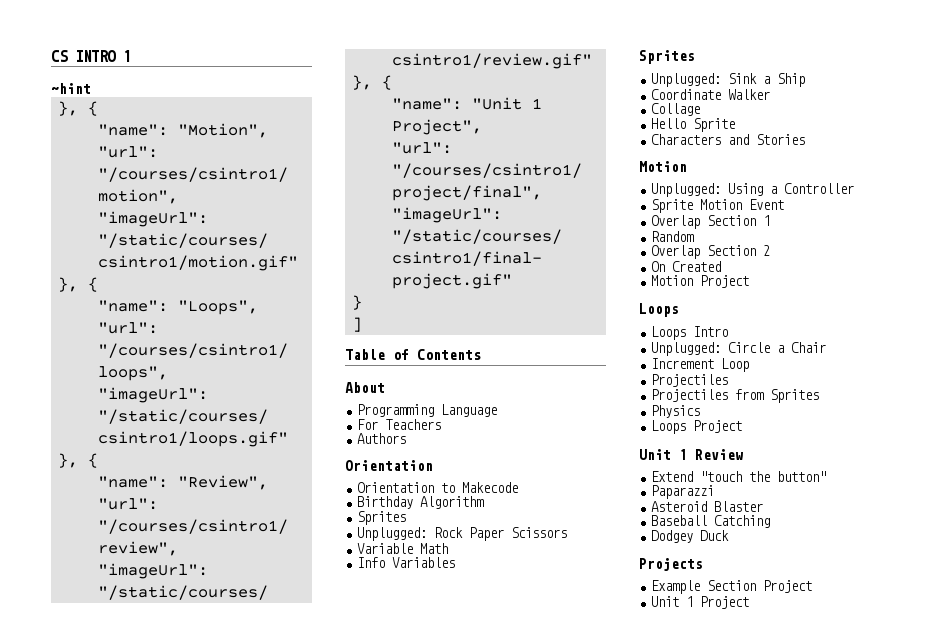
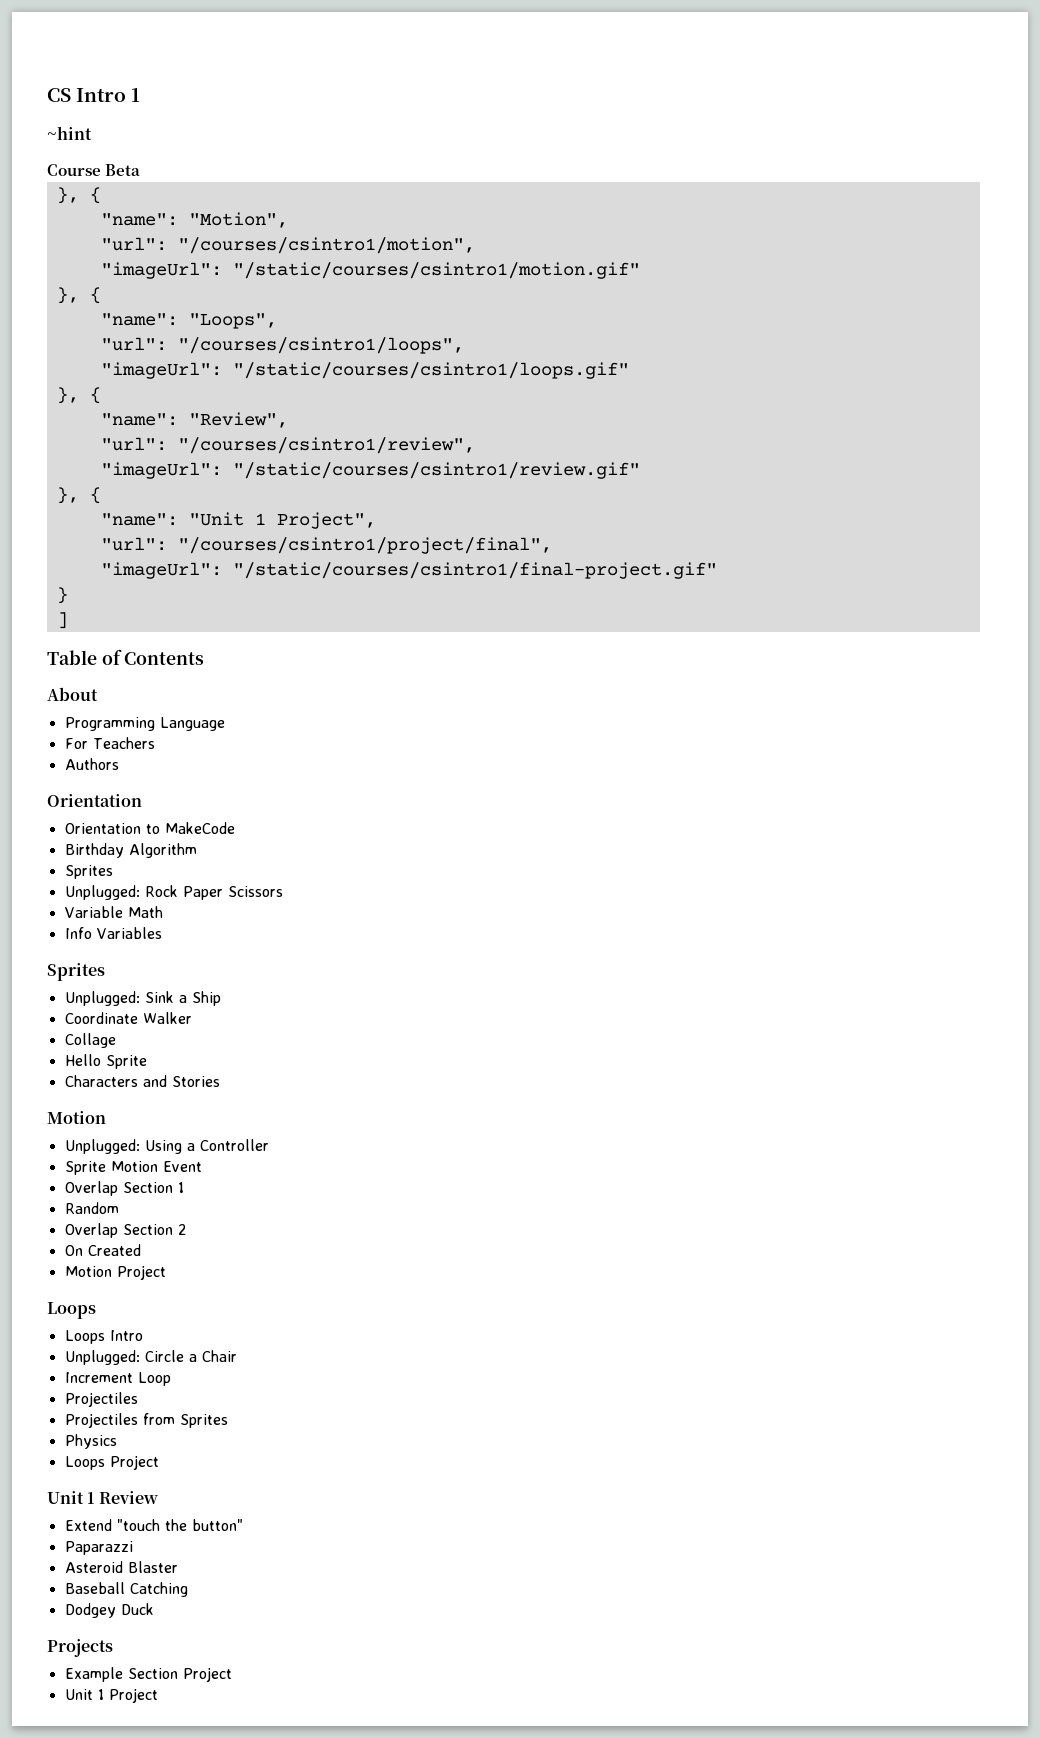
[75,50,116,62] INTRO -> [76,88,127,102] Intro
(91, 88) none -> [47,164,141,176] // Course Beta
[462,482,519,493] Makecode -> [164,822,235,834] MakeCode

